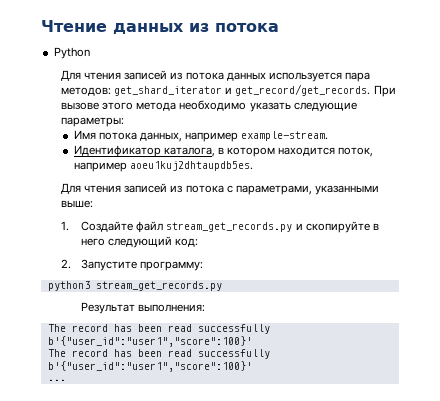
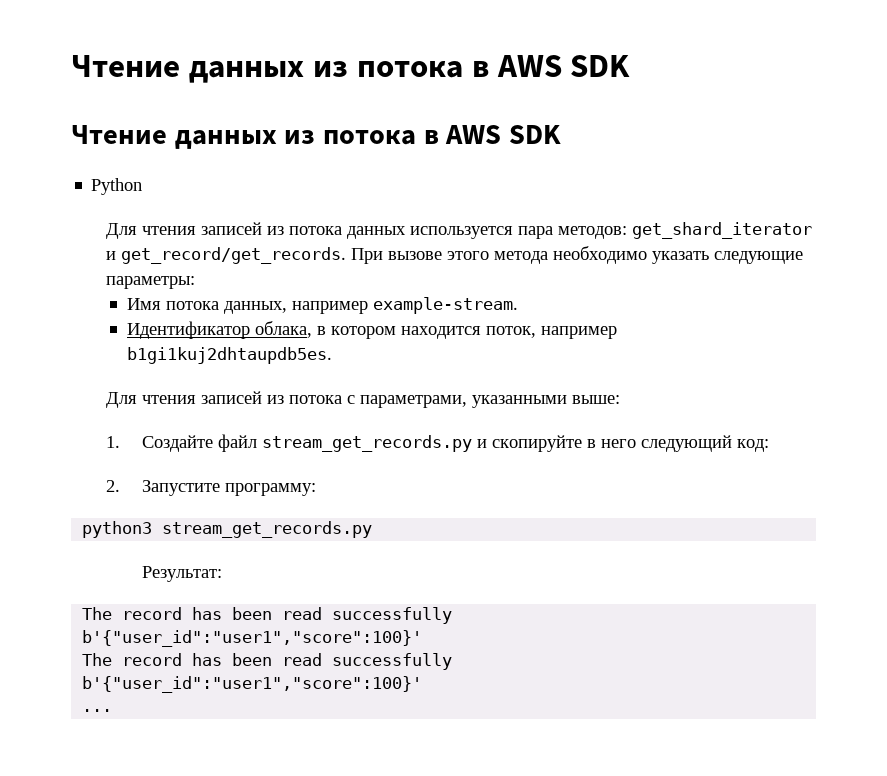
[41,20,279,34] Чтение данных из потока -> [71,55,631,83] [71,125,562,149] Чтение данных из потока в AWS SDK // Чтение данных из потока в AWS SDK
[163,147,215,157] каталога, -> [254,321,312,338] облака,
[129,161,253,171] aoeu1kuj2dhtaupdb5es. -> [126,347,332,364] b1gi1kuj2dhtaupdb5es.
[81,302,206,314] Результат выполнения: -> [141,566,222,582] Результат:

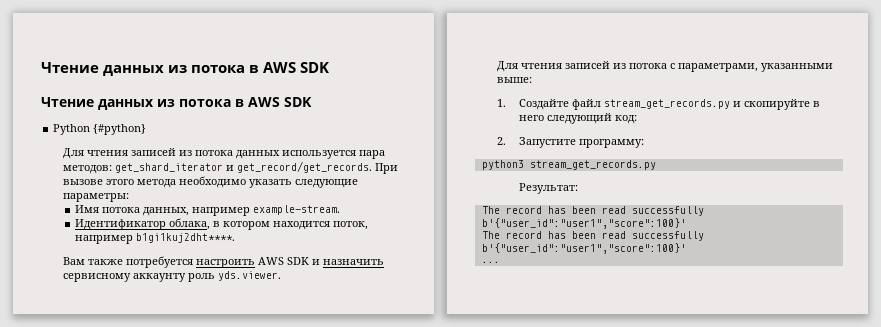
(143, 186) none -> [93,124,147,135] {#python}
[126,347,332,364] b1gi1kuj2dhtaupdb5es. -> [136,233,236,243] [62,256,384,268] [62,271,281,282] b1gi1kuj2dht****. // Вам также потребуется настроить AWS SDK и назначить сервисному аккаунту роль yds.viewer.

